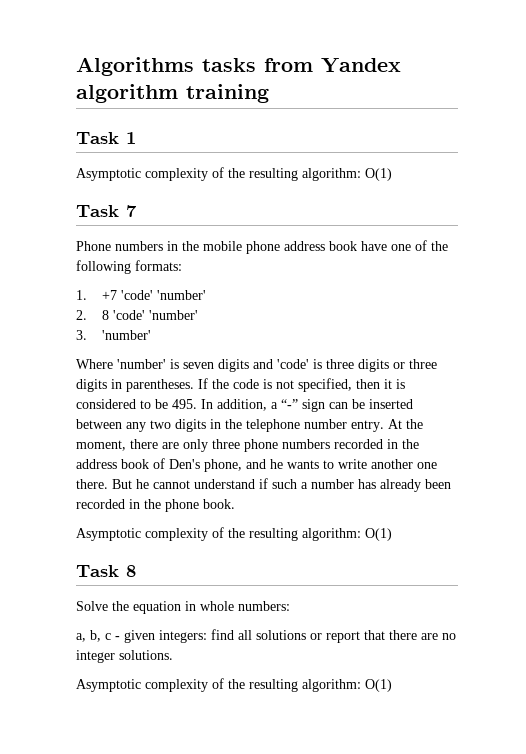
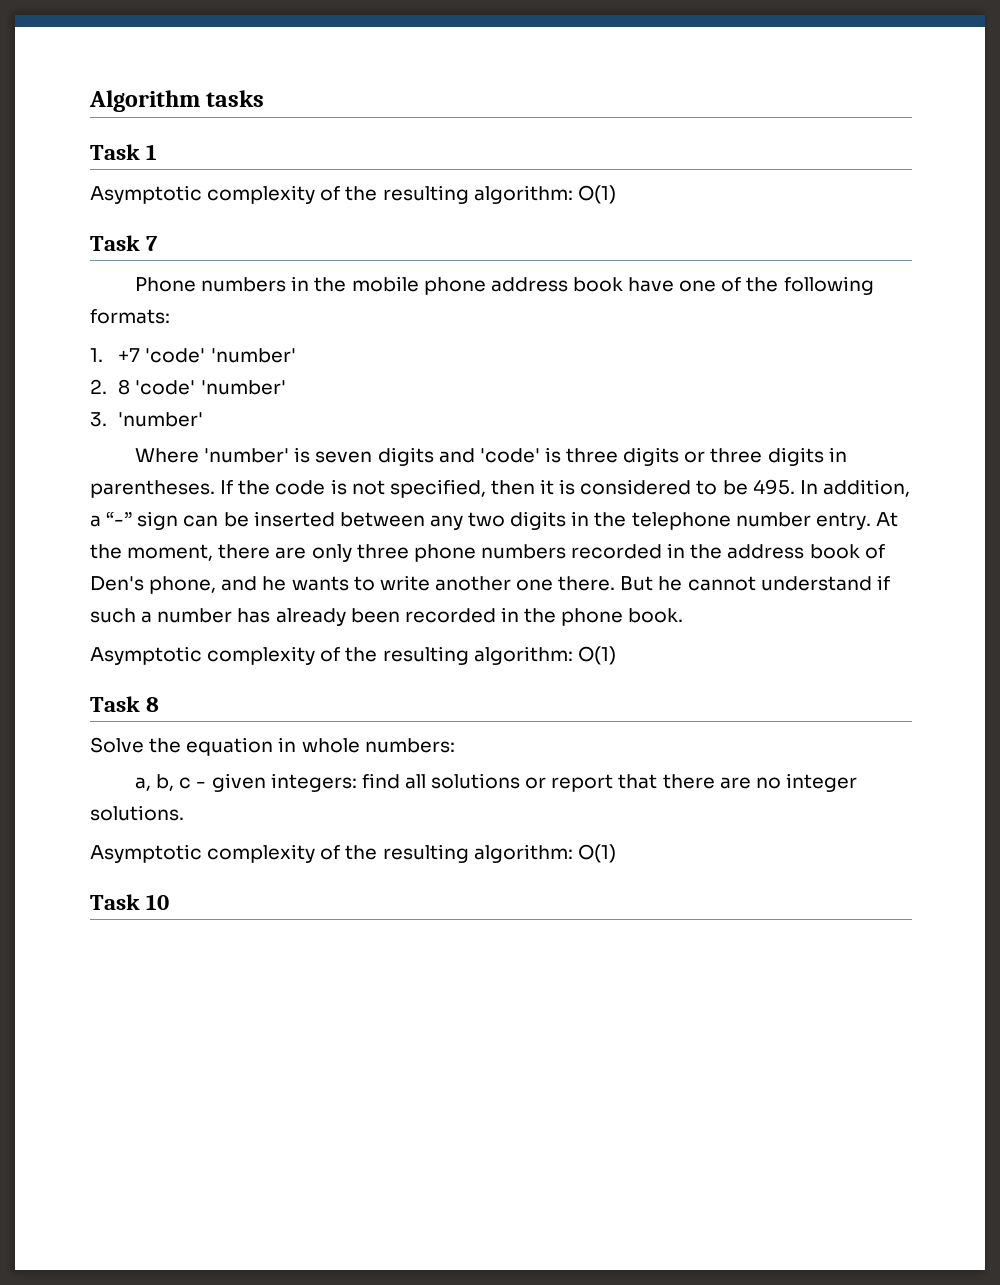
[76,57,194,76] Algorithms -> [89,90,200,112] Algorithm
[264,58,401,73] [76,84,269,103] from Yandex algorithm training -> (265, 98) none
(392, 685) none -> [90,894,170,910] // Task 10

